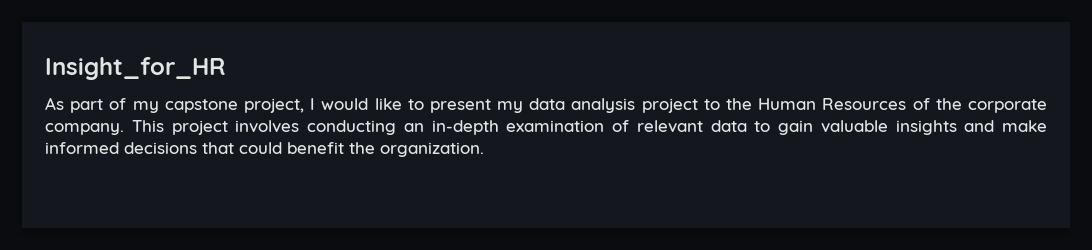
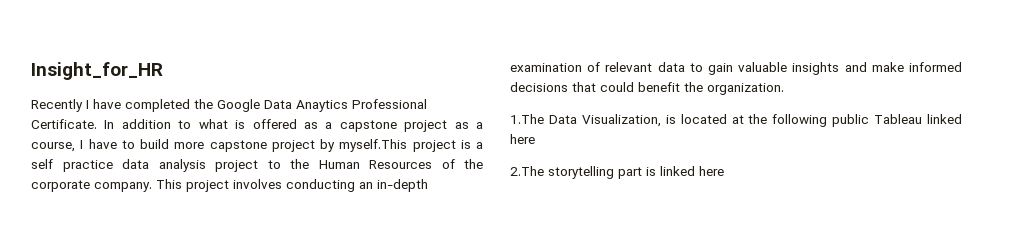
[45,97,524,113] As part of my capstone project, I would like to present my -> [31,99,427,112] [31,119,484,132] [31,139,483,152] [31,159,113,172] Recently I have completed the Google Data Anaytics Professional Certificate. In addition to what is offered as a capstone project as a course, I have to build more capstone project by myself.This project is a self practice
(484, 149) none -> [510,114,962,127] [510,134,535,144] [510,166,724,179] // 1.The Data Visualization, is located at the following public Tableau linked here // 2.The storytelling part is linked here

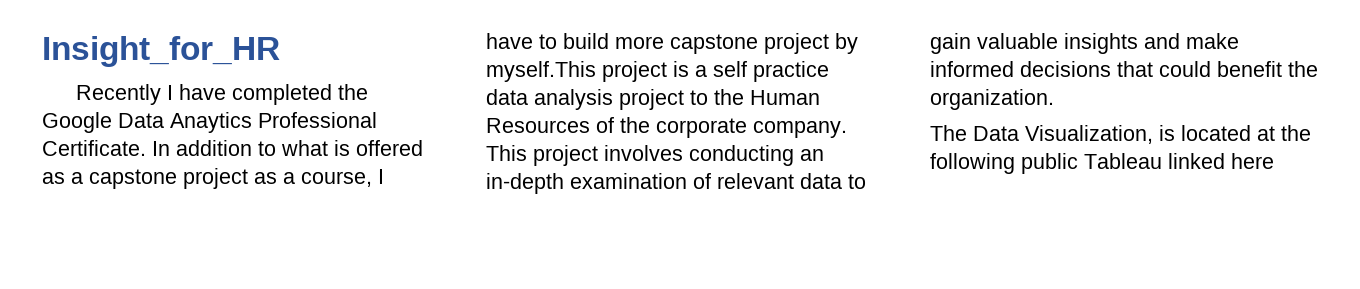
[510,114,544,124] 1.The -> [930,125,967,141] The
[510,166,724,179] // 2.The storytelling part is linked here -> (1274, 161) none

